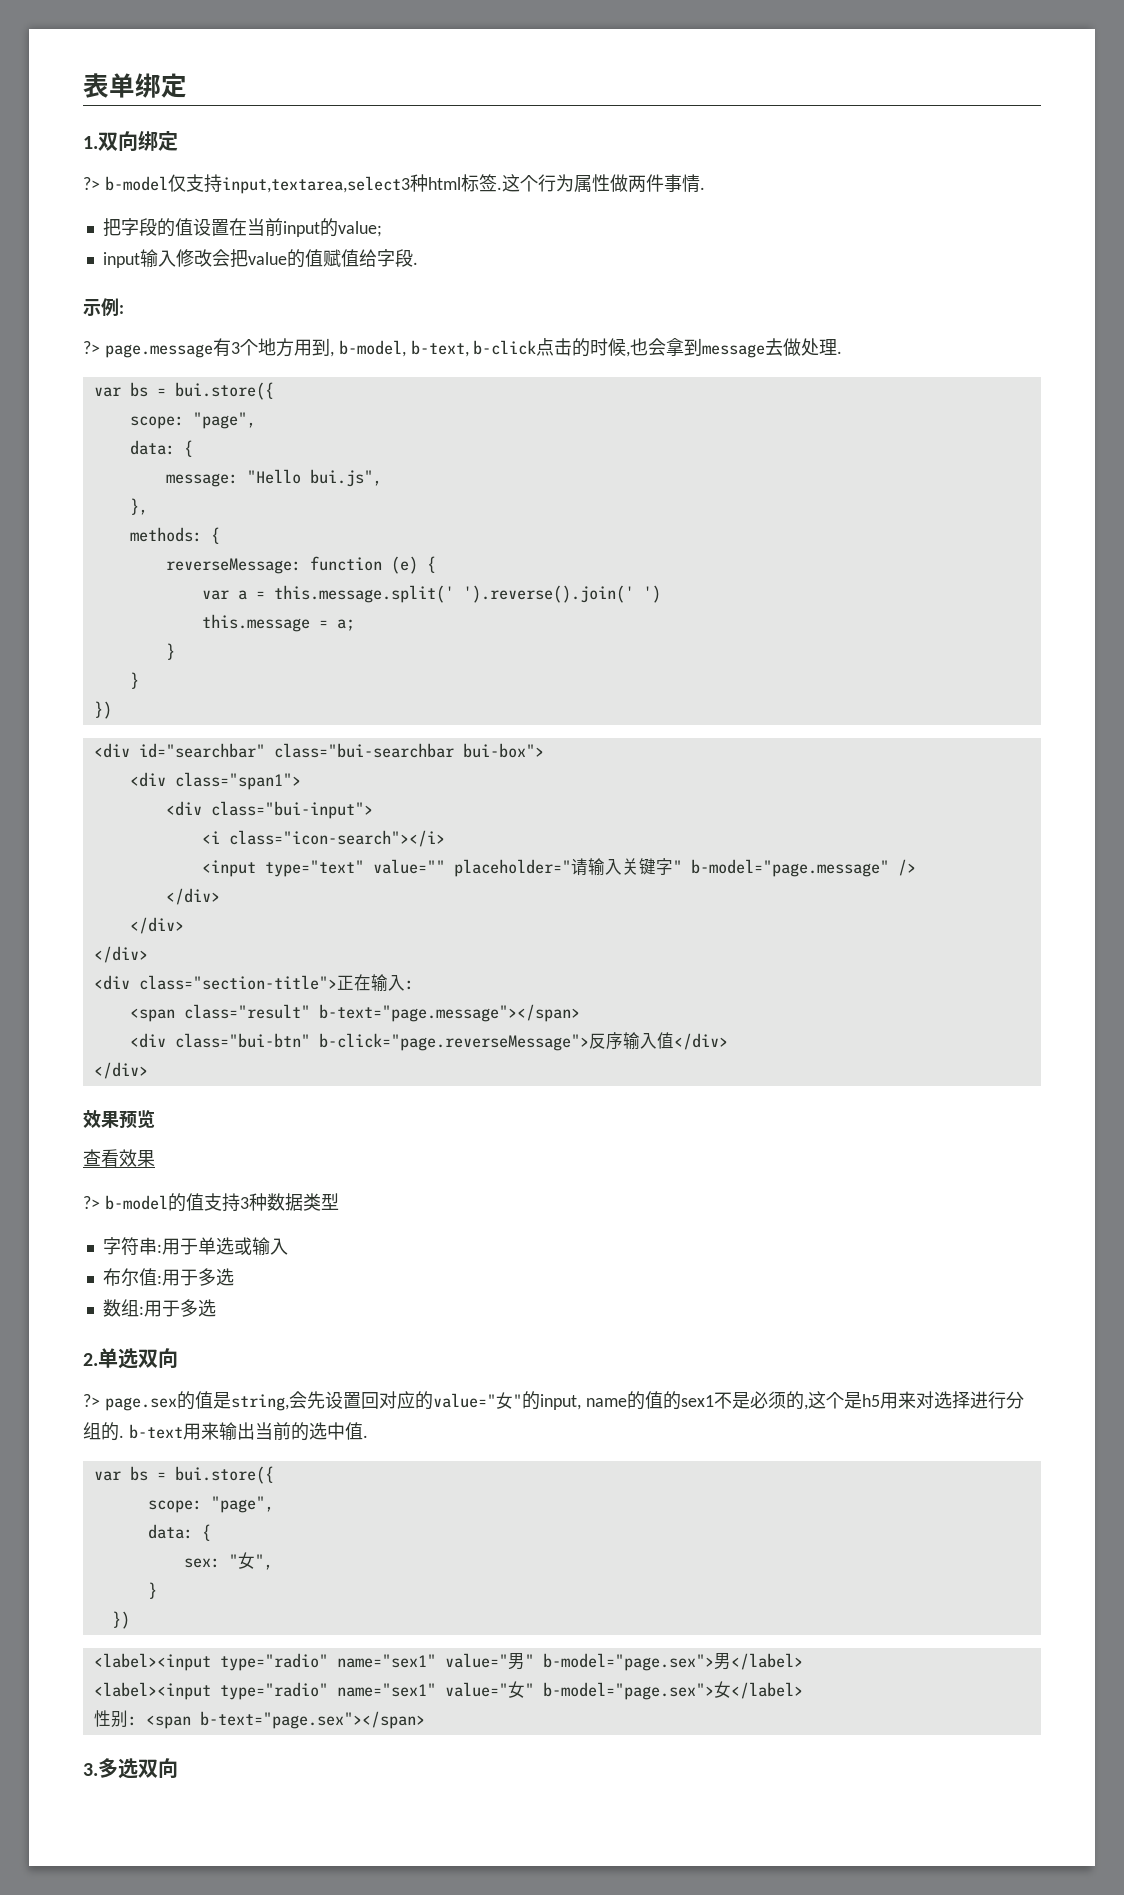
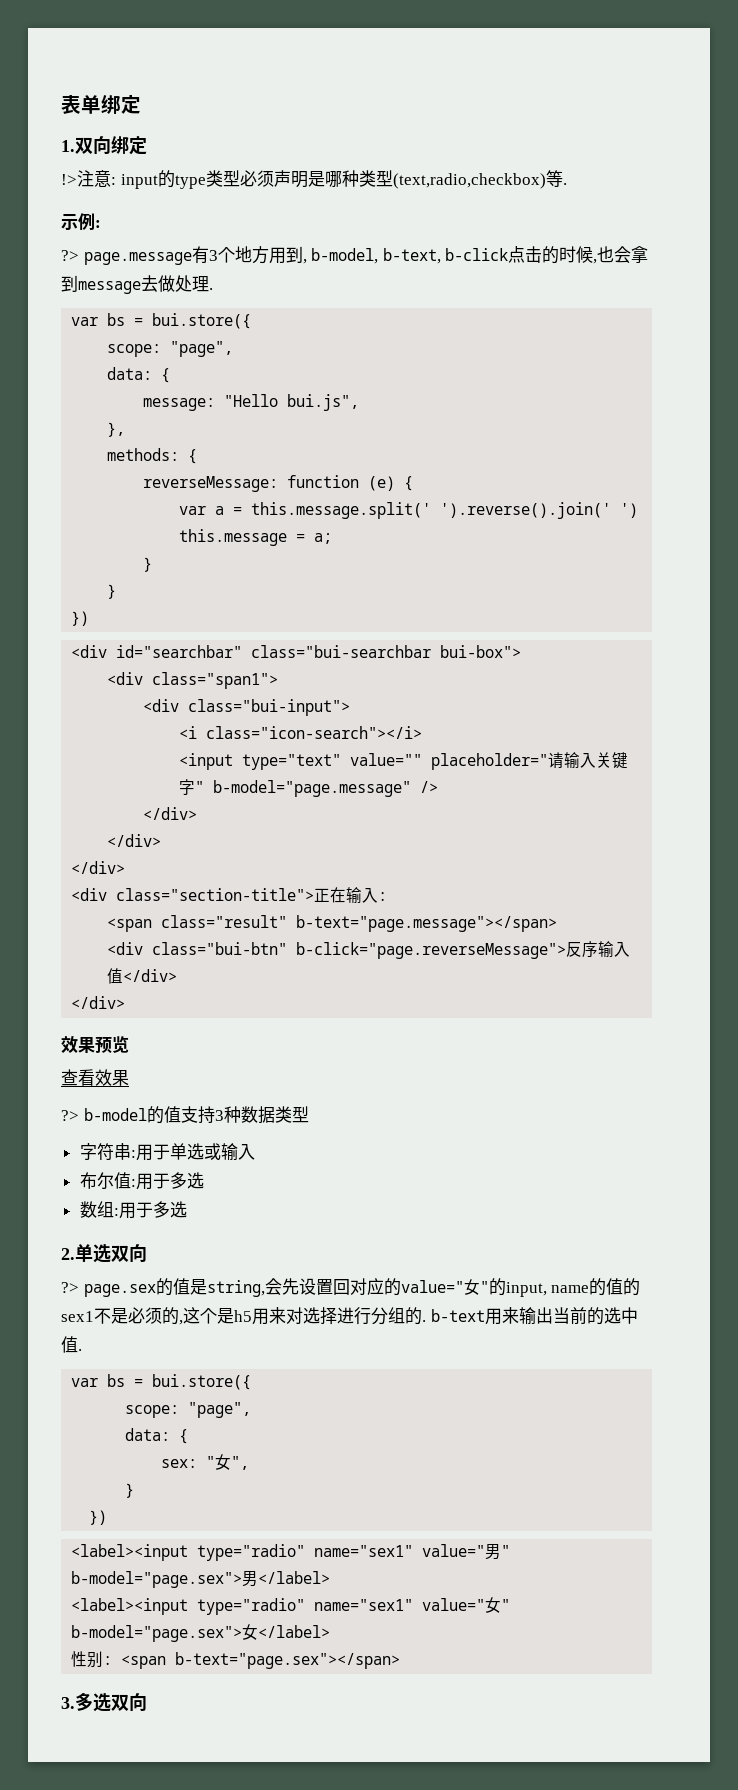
[83,174,705,194] [102,218,382,237] [102,249,413,268] ?> b-model仅支持input,textarea,select3种html标签.这个行为属性做两件事情. // 把字段的值设置在当前input的value; // input输入修改会把value的值赋值给字段 -> [61,170,563,189] !>注意: input的type类型必须声明是哪种类型(text,radio,checkbox)等

